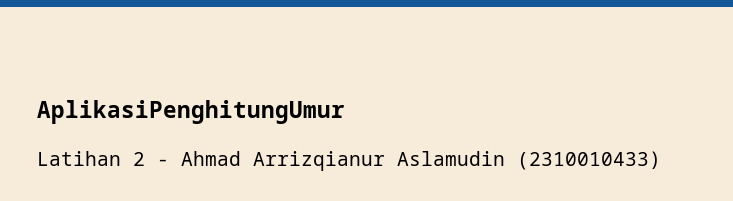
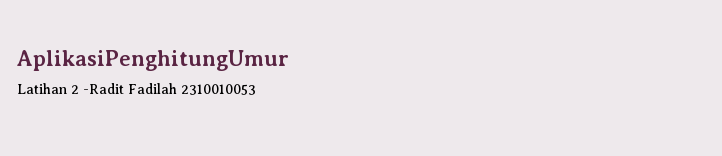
[157,151,661,171] - Ahmad Arrizqianur Aslamudin (2310010433) -> [83,83,256,95] -Radit Fadilah 2310010053

